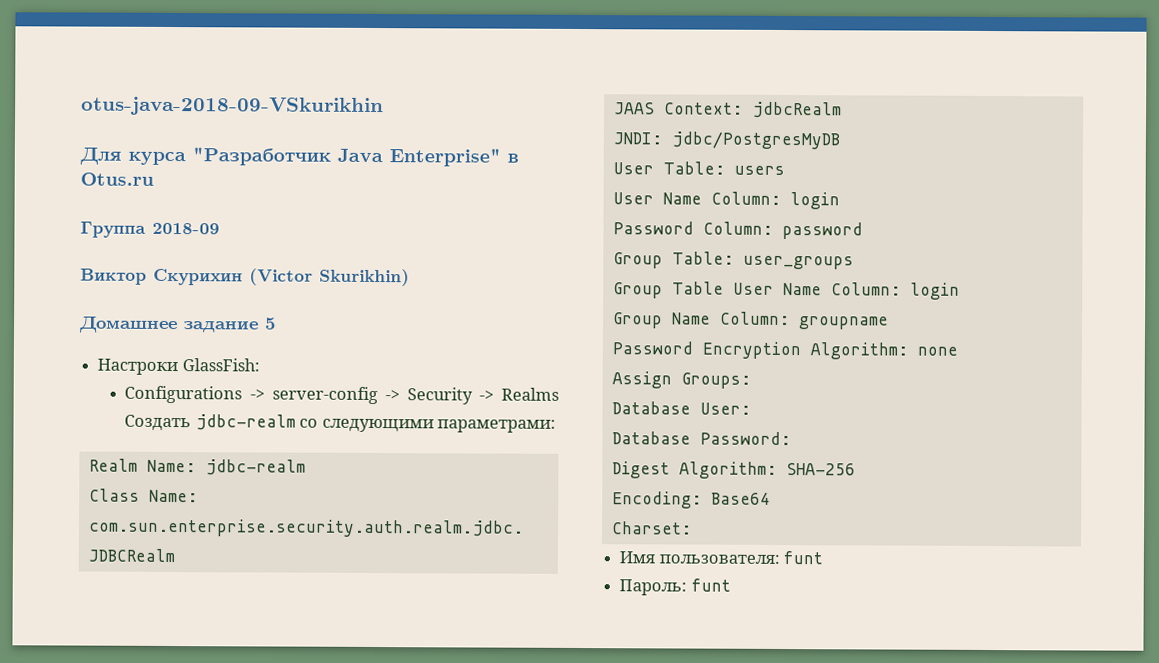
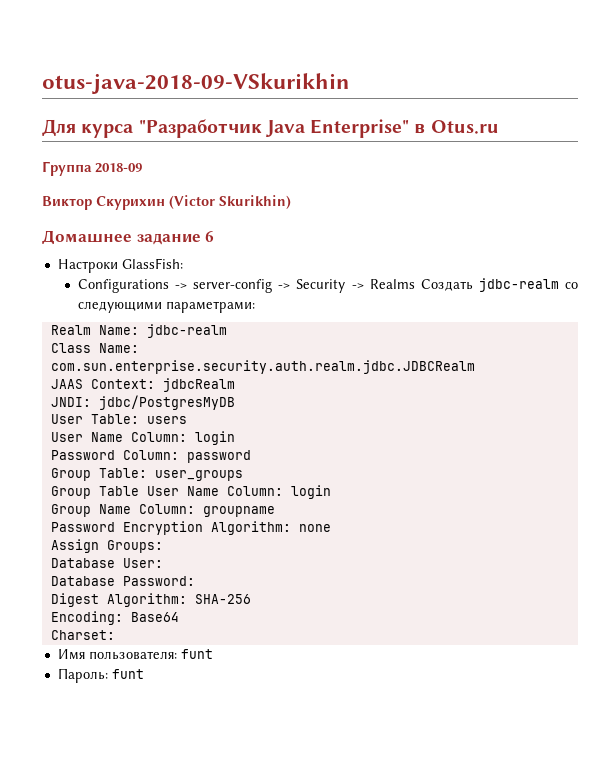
[265,317,276,330] 5 -> [205,231,215,242] 6

